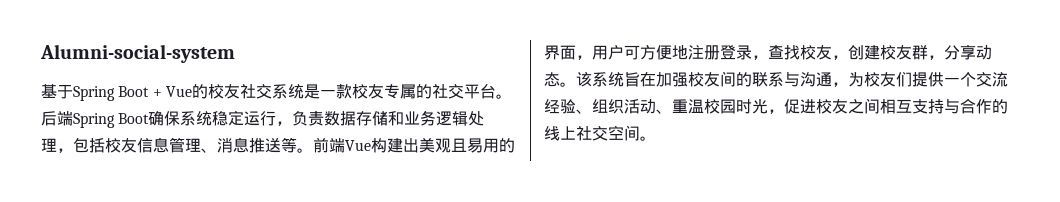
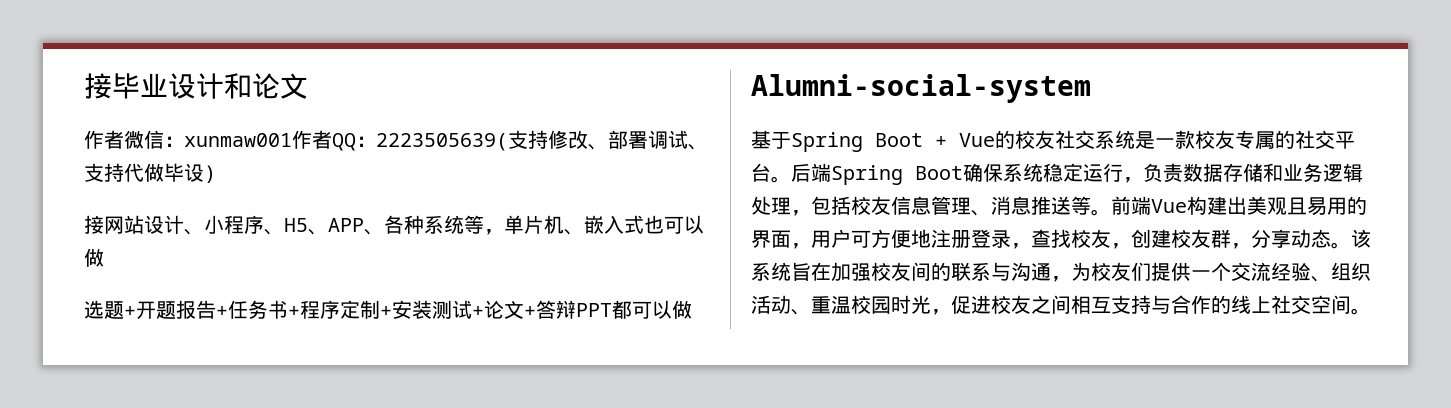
(40, 53) none -> [84,73,308,99] [84,130,708,151] [84,163,216,183] [84,215,704,235] [84,248,104,267] [84,300,692,319] 接毕业设计和论文 // 作者微信：xunmaw001作者QQ：2223505639(支持修改、部署调试、支持代做毕设) // 接网站设计、小程序、H5、APP、各种系统等，单片机、嵌入式也可以做 // 选题+开题报告+任务书+程序定制+安装测试+论文+答辩PPT都可以做 //

